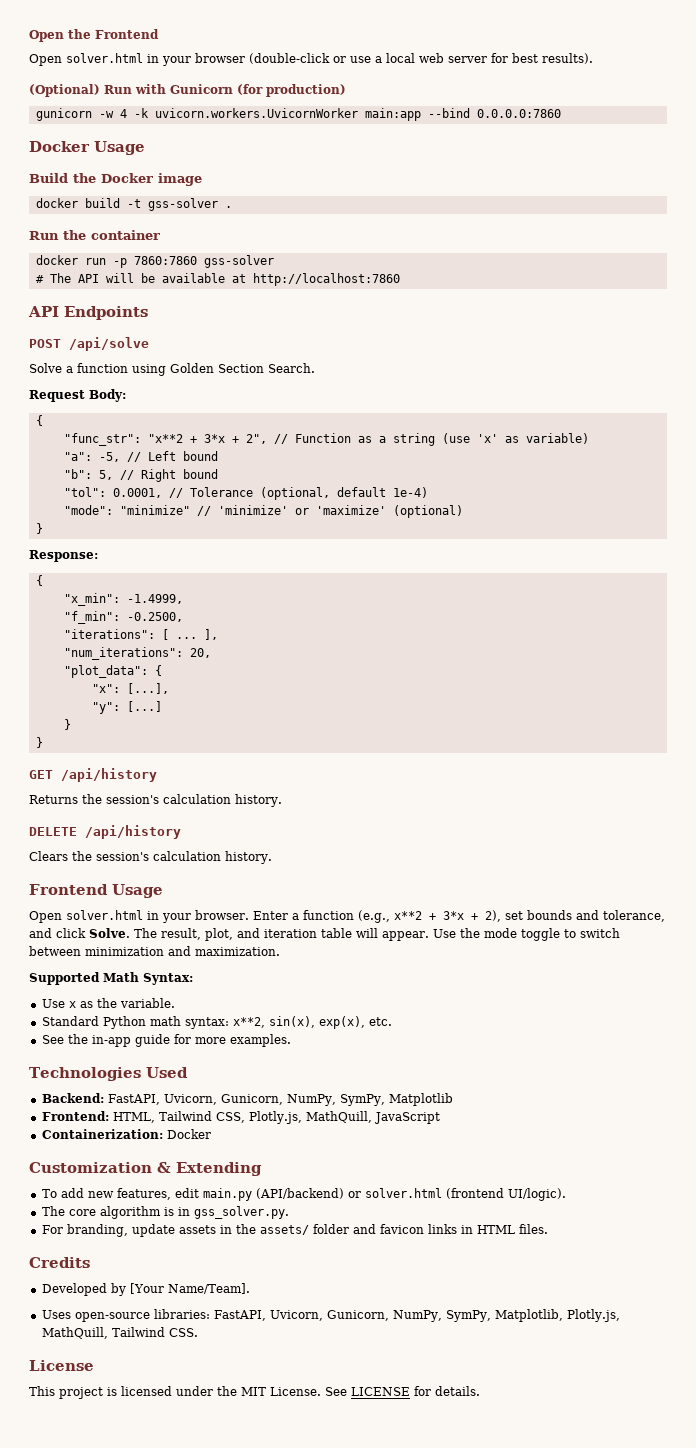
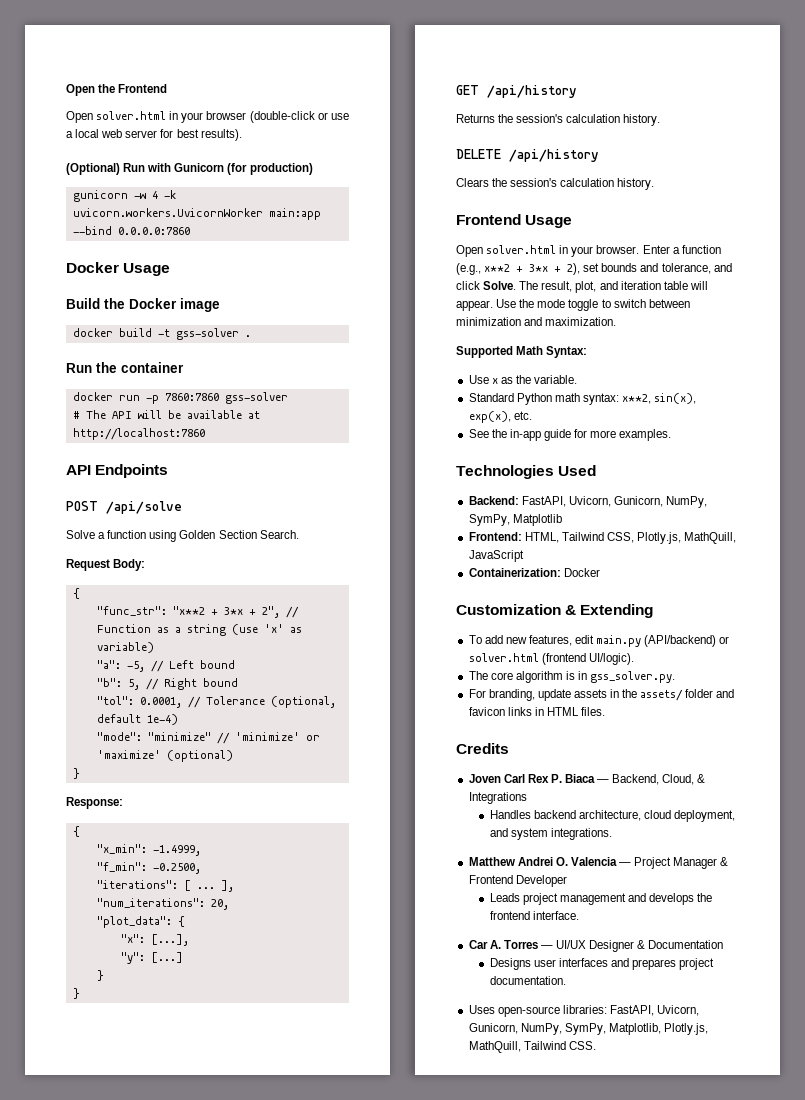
[41,1283,250,1296] Developed by [Your Name/Team]. -> [468,774,706,785] [468,792,527,804] [489,810,736,822] [489,828,612,840] [468,857,729,869] [468,875,567,887] [489,893,713,905] [489,911,579,920] [468,940,724,952] [489,958,715,970] [489,976,566,985] Joven Carl Rex P. Biaca — Backend, Cloud, & Integrations // Handles backend architecture, cloud deployment, and system integrations. // Matthew Andrei O. Valencia — Project Manager & Frontend Developer // Leads project management and develops the frontend interface. // Car A. Torres — UI/UX Designer & Documentation // Designs user interfaces and prepares project documentation.
[29,1360,94,1371] [29,1386,480,1399] // License // This project is licensed under the MIT License. See LICENSE for details. -> (596, 1045) none

